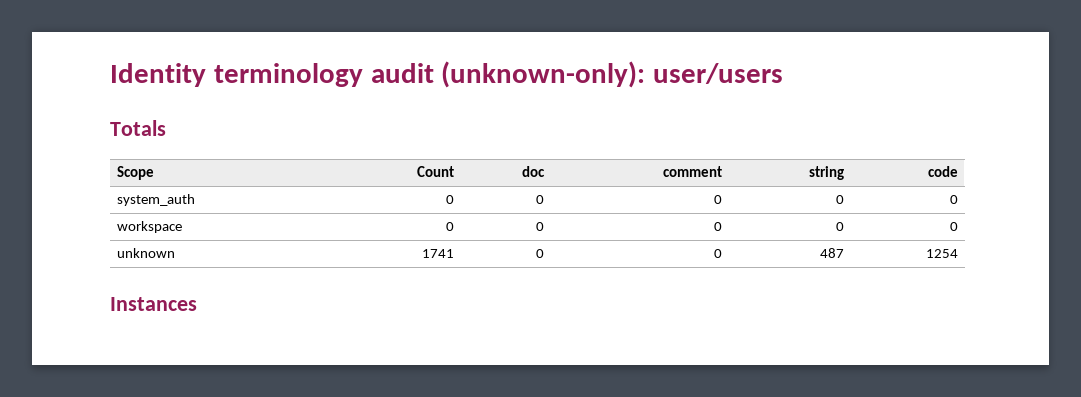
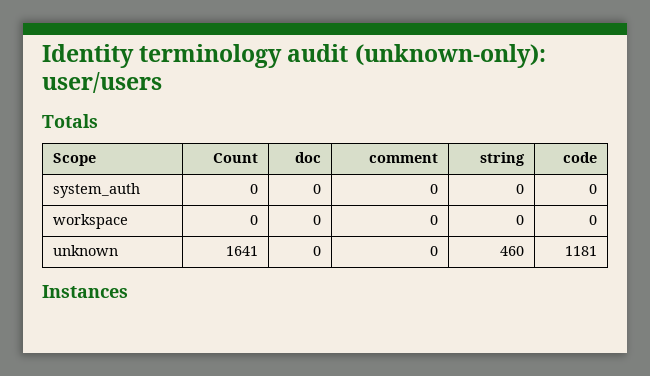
[421,249,454,258] [535,249,544,258] [713,249,722,258] [819,248,844,258] [925,249,958,258] 1741 | 0 | 0 | 487 | 1254 -> [225,246,258,256] [312,246,321,256] [429,246,438,256] [499,246,524,256] [564,246,597,256] 1641 | 0 | 0 | 460 | 1181

